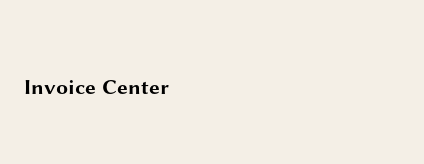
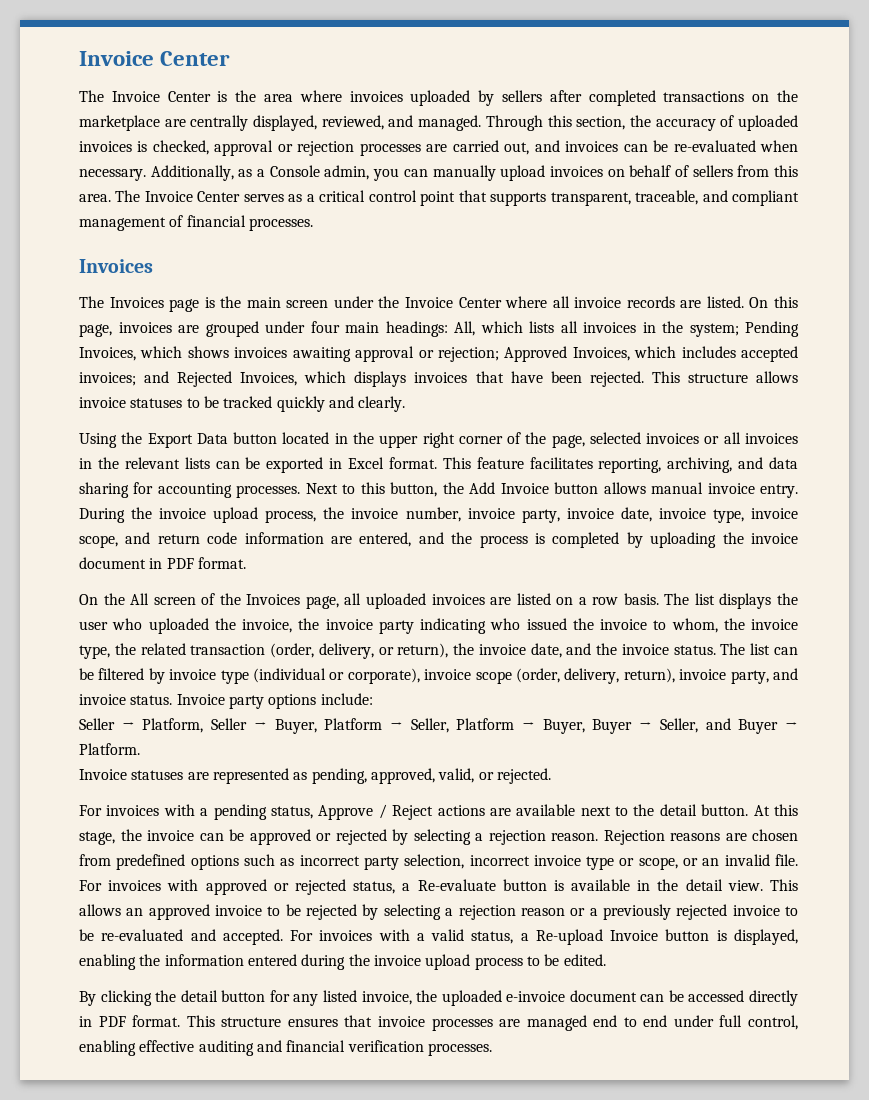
[24,80,169,94] Invoice Center -> [79,51,231,66] [79,90,798,106] [79,115,799,131] [79,140,799,156] [79,165,798,181] [79,190,800,206] [79,215,313,231] [79,259,153,273] [79,296,798,312] [79,321,799,337] [79,346,798,362] [79,371,799,387] [79,396,406,412] [79,432,799,448] [79,457,798,473] [79,482,799,498] [79,507,798,523] [79,532,798,548] [79,557,246,569] [79,593,798,609] [79,618,798,634] [79,643,798,659] [79,668,798,684] [79,693,373,709] [79,718,799,734] [79,743,140,755] [79,768,551,784] [79,804,799,820] [79,829,798,845] [79,854,798,870] [79,879,798,895] [79,904,799,920] [79,929,798,945] [79,954,606,970] [79,990,798,1006] [79,1015,798,1031] [79,1040,492,1056] Invoice Center // The Invoice Center is the area where invoices uploaded by sellers after completed transactions on the marketplace are centrally displayed, reviewed, and managed. Through this section, the accuracy of uploaded invoices is checked, approval or rejection processes are carried out, and invoices can be re-evaluated when necessary. Additionally, as a Console admin, you can manually upload invoices on behalf of sellers from this area. The Invoice Center serves as a critical control point that supports transparent, traceable, and compliant management of financial processes. // Invoices // The Invoices page is the main screen under the Invoice Center where all invoice records are listed. On this page, invoices are grouped under four main headings: All, which lists all invoices in the system; Pending Invoices, which shows invoices awaiting approval or rejection; Approved Invoices, which includes accepted invoices; and Rejected Invoices, which displays invoices that have been rejected. This structure allows invoice statuses to be tracked quickly and clearly. // Using the Export Data button located in the upper right corner of the page, selected invoices or all invoices in the relevant lists can be exported in Excel format. This feature facilitates reporting, archiving, and data sharing for accounting processes. Next to this button, the Add Invoice button allows manual invoice entry. During the invoice upload process, the invoice number, invoice party, invoice date, invoice type, invoice scope, and return code information are entered, and the process is completed by uploading the invoice document in PDF format. // On the All screen of the Invoices page, all uploaded invoices are listed on a row basis. The list displays the user who uploaded the invoice, the invoice party indicating who issued the invoice to whom, the invoice type, the related transaction (order, delivery, or return), the invoice date, and the invoice status. The list can be filtered by invoice type (individual or corporate), invoice scope (order, delivery, return), invoice party, and invoice status. Invoice party options include: // Seller → Platform, Seller → Buyer, Platform → Seller, Platform → Buyer, Buyer → Seller, and Buyer → Platform. // Invoice statuses are represented as pending, approved, valid, or rejected. // For invoices with a pending status, Approve / Reject actions are available next to the detail button. At this stage, the invoice can be approved or rejected by selecting a rejection reason. Rejection reasons are chosen from predefined options such as incorrect party selection, incorrect invoice type or scope, or an invalid file. For invoices with approved or rejected status, a Re-evaluate button is available in the detail view. This allows an approved invoice to be rejected by selecting a rejection reason or a previously rejected invoice to be re-evaluated and accepted. For invoices with a valid status, a Re-upload Invoice button is displayed, enabling the information entered during the invoice upload process to be edited. // By clicking the detail button for any listed invoice, the uploaded e-invoice document can be accessed directly in PDF format. This structure ensures that invoice processes are managed end to end under full control, enabling effective auditing and financial verification processes.

